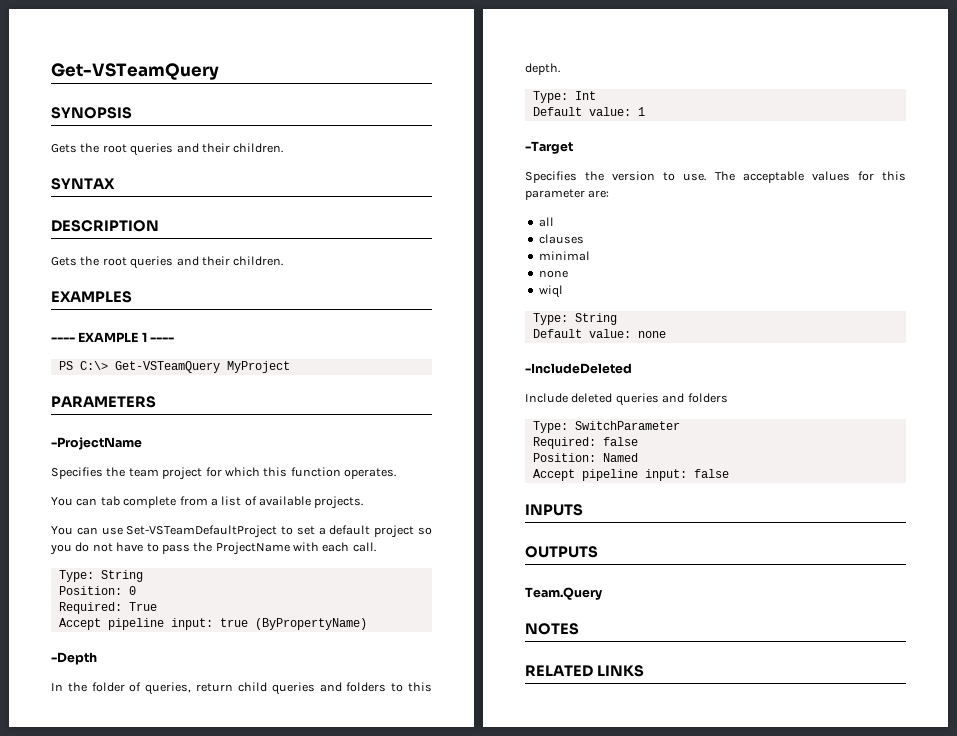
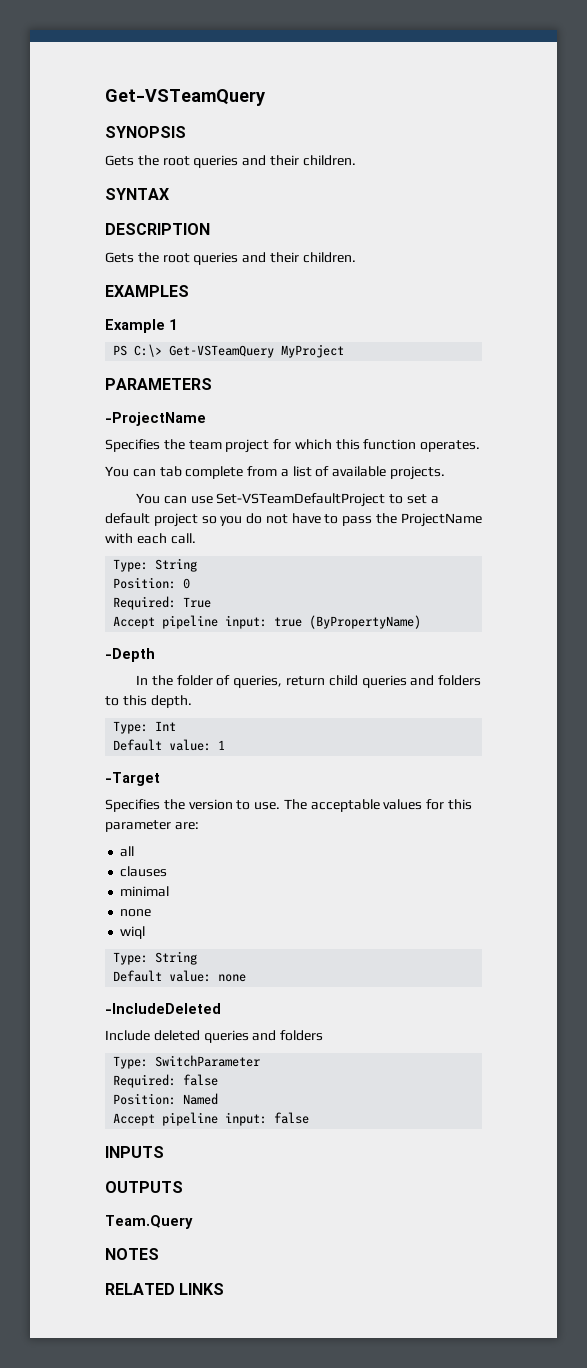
[51,332,175,342] ---- EXAMPLE 1 ---- -> [105,319,177,333] Example 1

